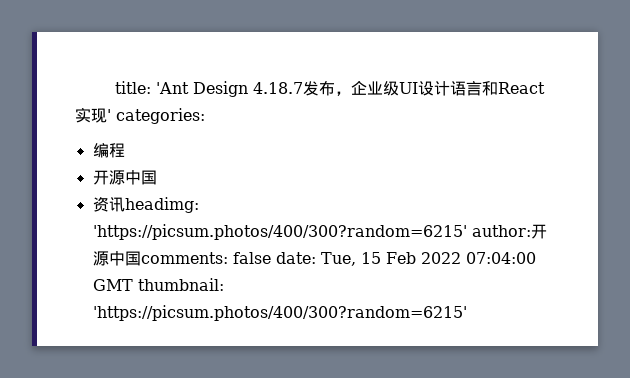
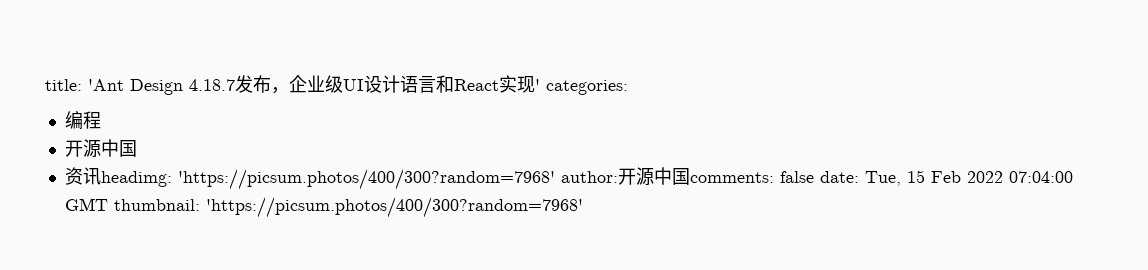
[92,224,467,240] 'https://picsum.photos/400/300?random=6215' -> [177,169,555,190] 'https://picsum.photos/400/300?random=7968'
[92,305,467,321] 'https://picsum.photos/400/300?random=6215' -> [205,197,583,218] 'https://picsum.photos/400/300?random=7968'

